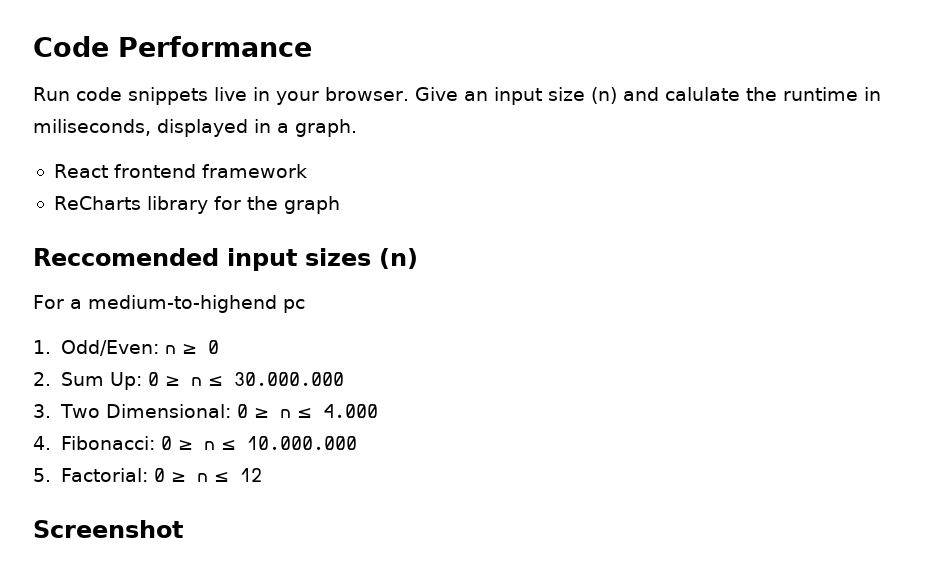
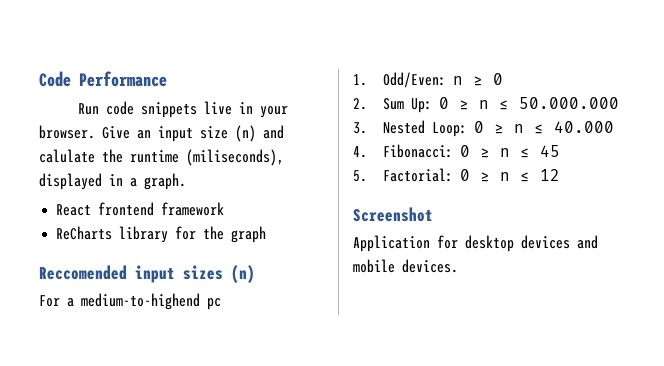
[863,87,881,101] [33,119,151,136] in miliseconds, -> [186,149,284,166] (miliseconds),
[233,372,344,386] 30.000.000 -> [518,97,619,109] 50.000.000
[59,404,379,418] Two Dimensional: 0 ≥ n ≤ 4.000 -> [382,120,614,137] Nested Loop: 0 ≥ n ≤ 40.000
[247,436,358,450] 10.000.000 -> [539,145,560,157] 45
(183, 529) none -> [353,235,598,252] [353,259,458,273] // Application for desktop devices and mobile devices.

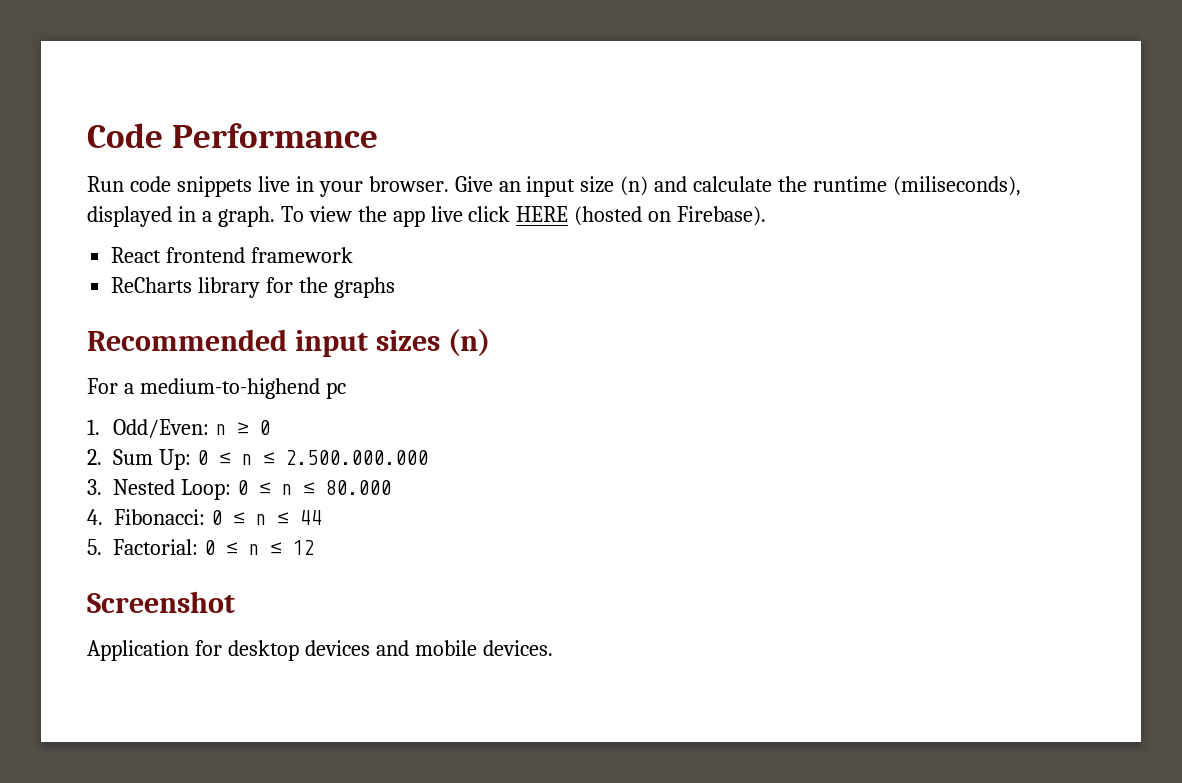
[39,149,95,163] calulate -> [693,176,773,192] calculate
(186, 181) none -> [280,206,767,227] To view the app live click HERE (hosted on Firebase).
[231,226,267,243] [39,265,127,280] graph // Reccomended -> [333,277,395,298] [87,329,287,351] graphs // Recommended
[458,97,619,110] ≥ n ≤ 50.000.000 -> [218,450,428,465] ≤ n ≤ 2.500.000.000
[493,121,614,134] ≥ n ≤ 40.000 -> [258,480,391,495] ≤ n ≤ 80.000
[479,145,560,158] ≥ n ≤ 45 -> [232,510,321,525] ≤ n ≤ 44
[479,172,490,182] ≥ -> [225,542,237,555] ≤

